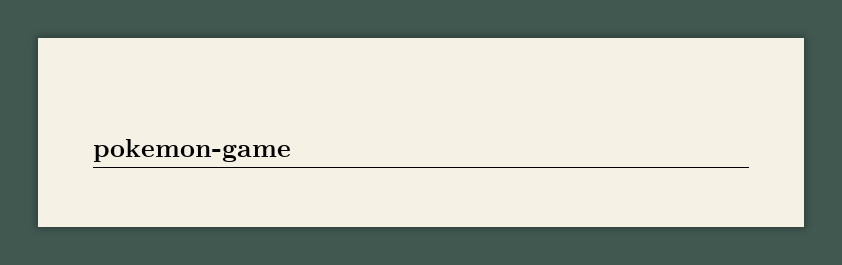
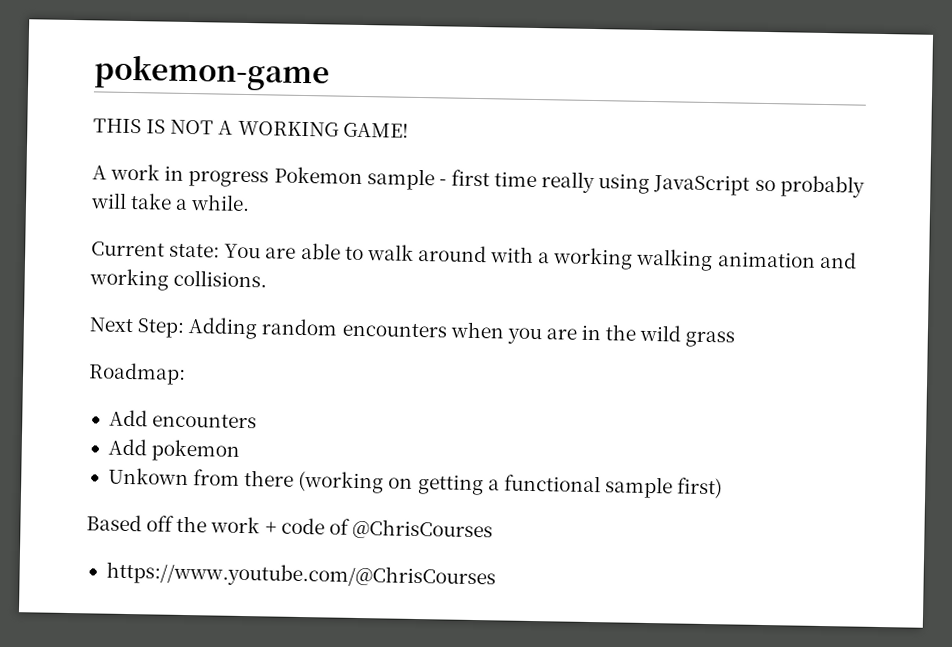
(291, 150) none -> [93,118,409,138] [92,163,865,198] [90,192,251,212] [91,241,857,272] [89,268,268,291] [89,317,736,348] [88,362,186,385] [108,409,258,429] [107,438,241,462] [107,467,724,499] [86,514,493,541] [105,561,496,590] // THIS IS NOT A WORKING GAME! // A work in progress Pokemon sample - first time really using JavaScript so probably will take a while. // Current state: You are able to walk around with a working walking animation and working collisions. // Next Step: Adding random encounters when you are in the wild grass // Roadmap: // Add encounters // Add pokemon // Unkown from there (working on getting a functional sample first) // Based off the work + code of @ChrisCourses // https://www.youtube.com/@ChrisCourses

